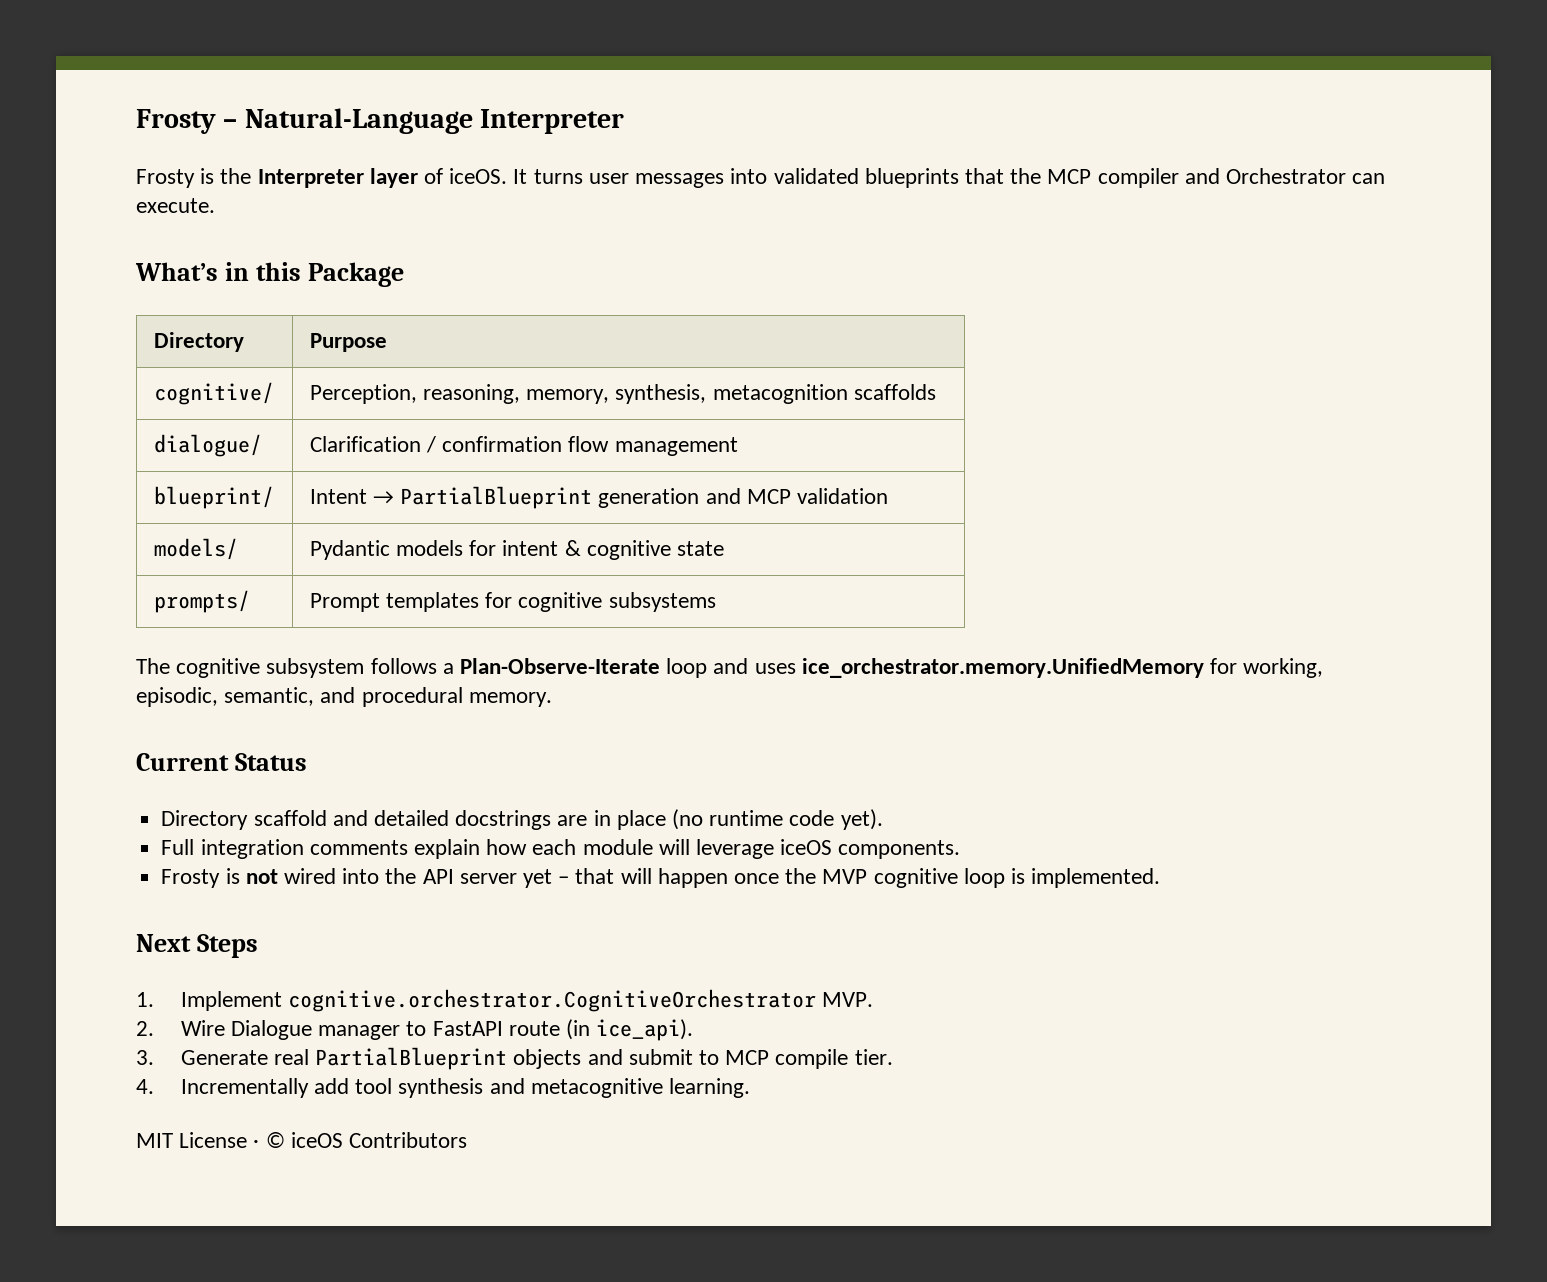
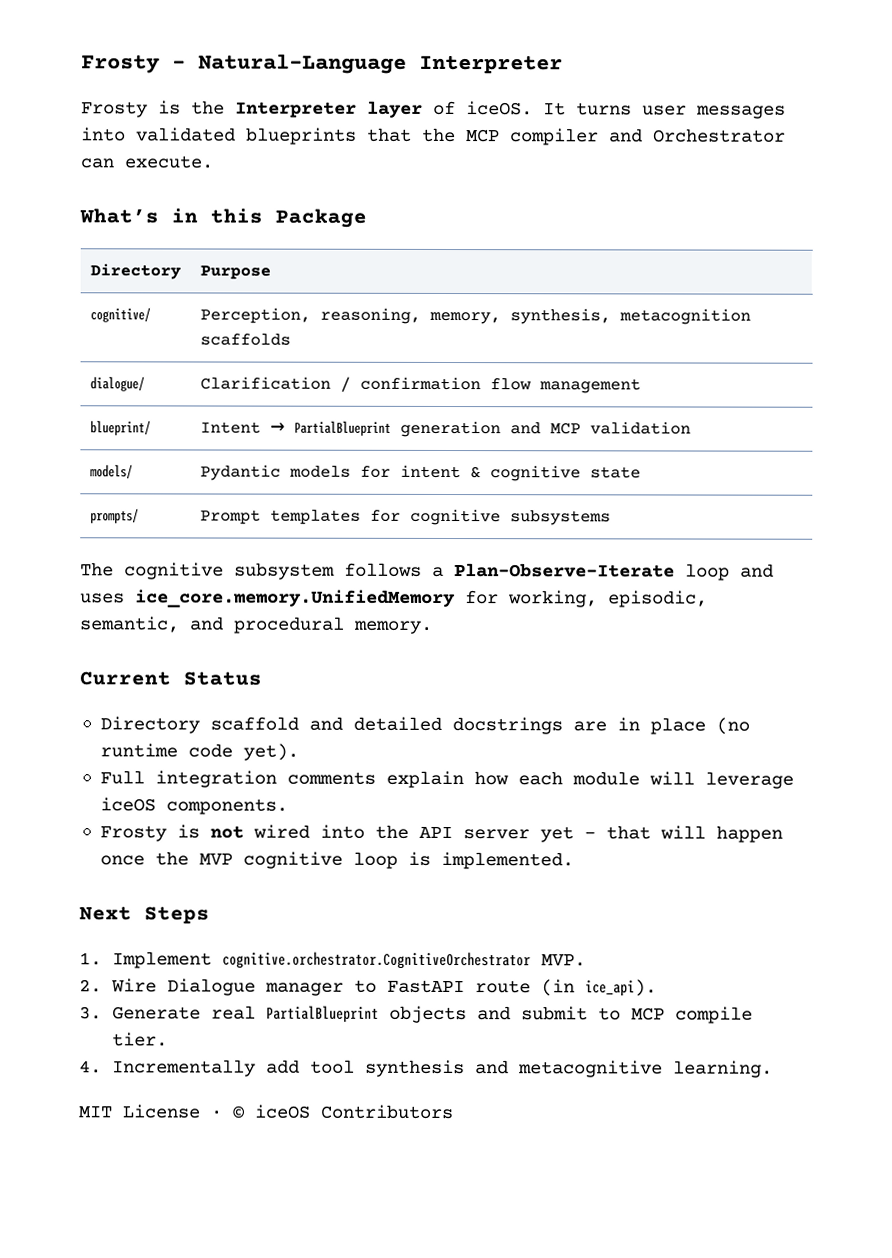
[801,658,1204,678] ice_orchestrator.memory.UnifiedMemory -> [135,589,456,609] ice_core.memory.UnifiedMemory

